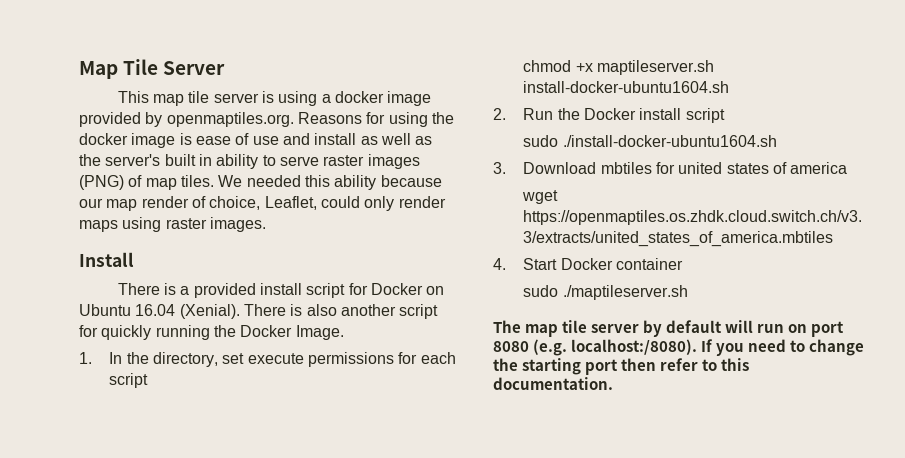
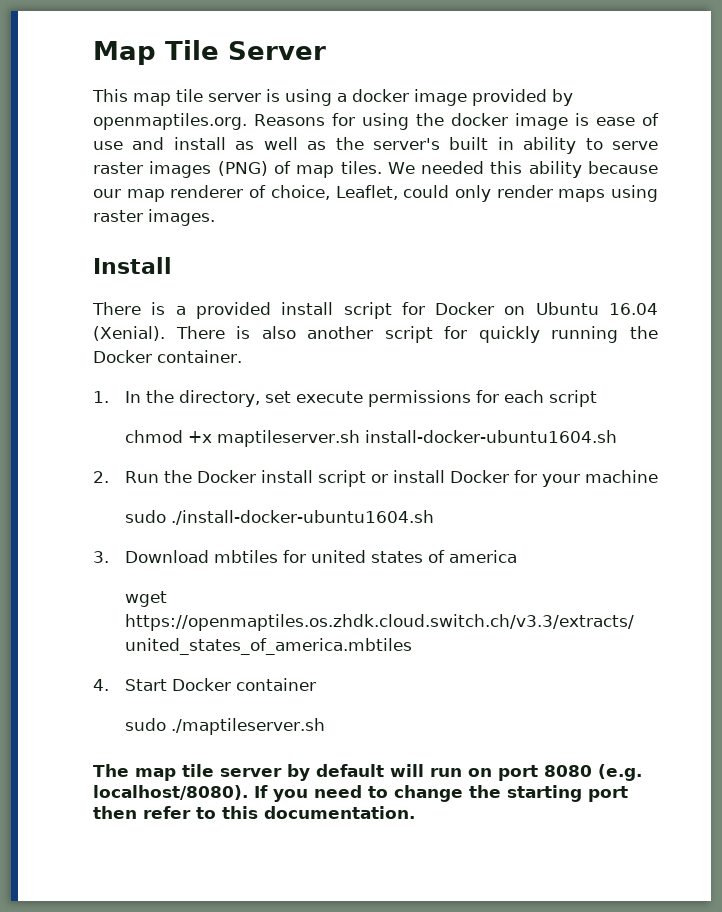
[141,196,189,208] render -> [170,185,244,198] renderer
[295,325,344,340] Image. -> [157,350,242,363] container.
(725, 115) none -> [370,470,658,487] or install Docker for your machine
[571,339,698,355] localhost:/8080). -> [93,785,248,800] localhost/8080).

